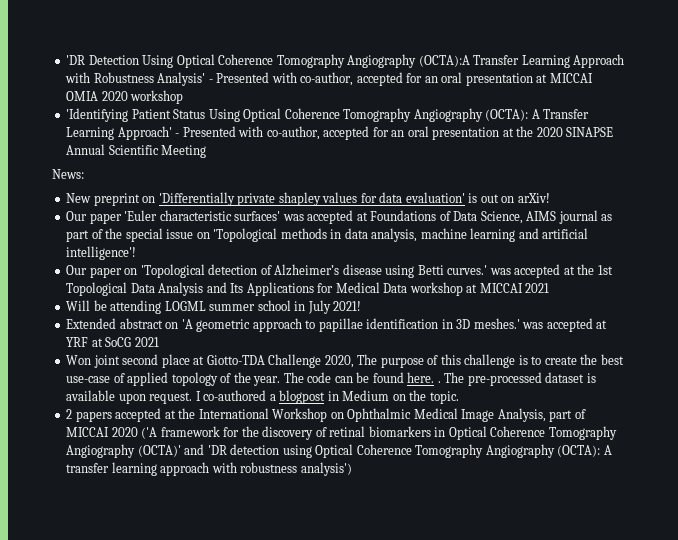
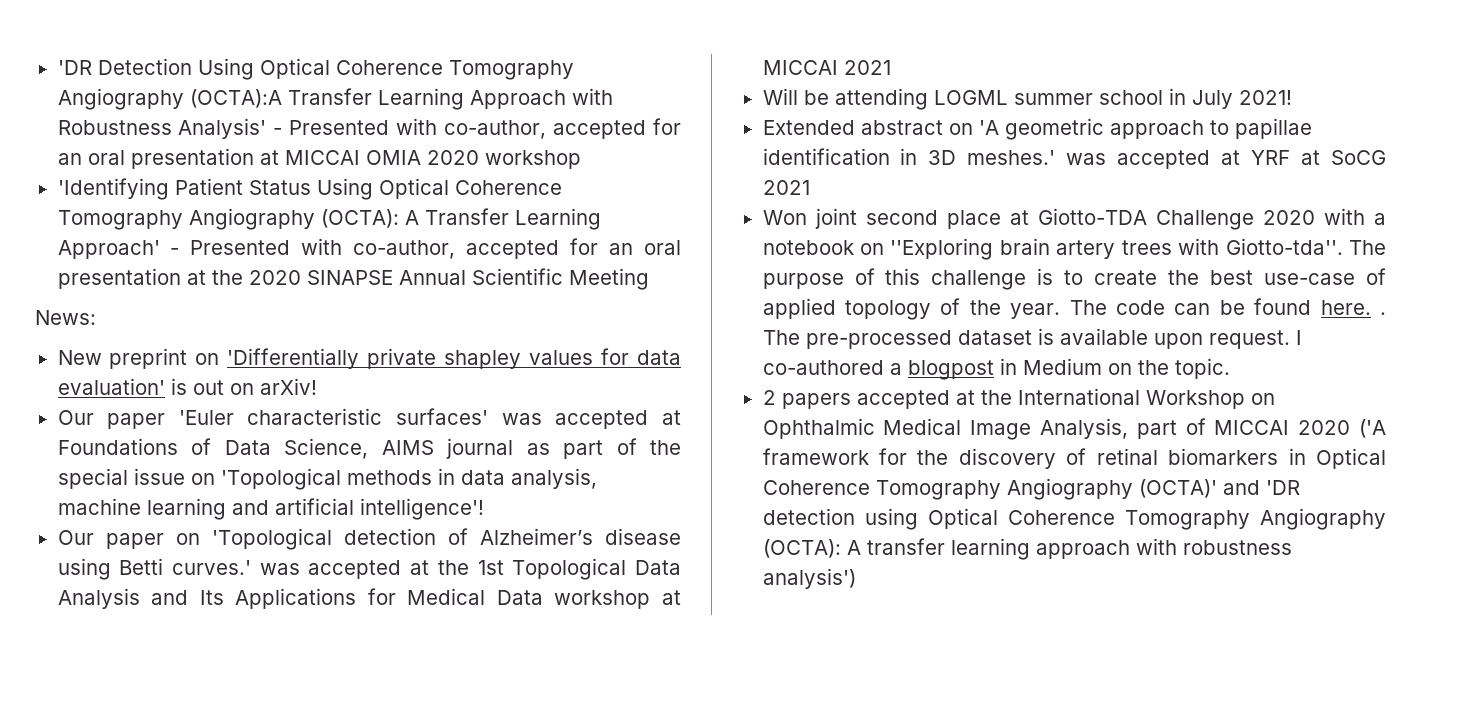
[324,355,354,368] 2020, -> [1262,208,1386,225] [762,238,1343,260] 2020 with a notebook on ''Exploring brain artery trees with Giotto-tda''.

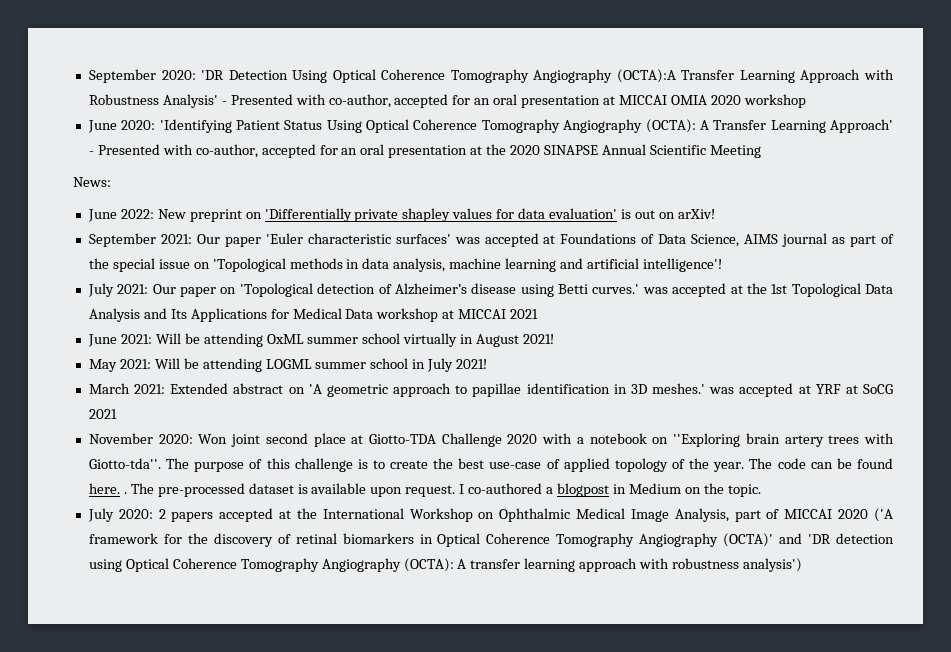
(57, 67) none -> [88,69,196,83] September 2020:
(581, 159) none -> [87,120,156,133] June 2020:
(96, 317) none -> [87,209,154,222] June 2022:
(317, 386) none -> [88,233,192,247] September 2021:
(484, 509) none -> [87,283,149,297] July 2021:
(891, 67) none -> [87,333,555,347] [88,359,151,372] June 2021: Will be attending OxML summer school virtually in August 2021! // May 2021:
(1292, 97) none -> [88,383,166,394] March 2021:
(810, 187) none -> [88,433,193,444] November 2020:
(1230, 368) none -> [87,508,153,522] July 2020:

